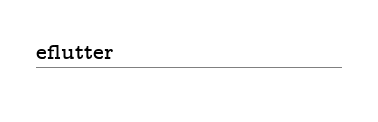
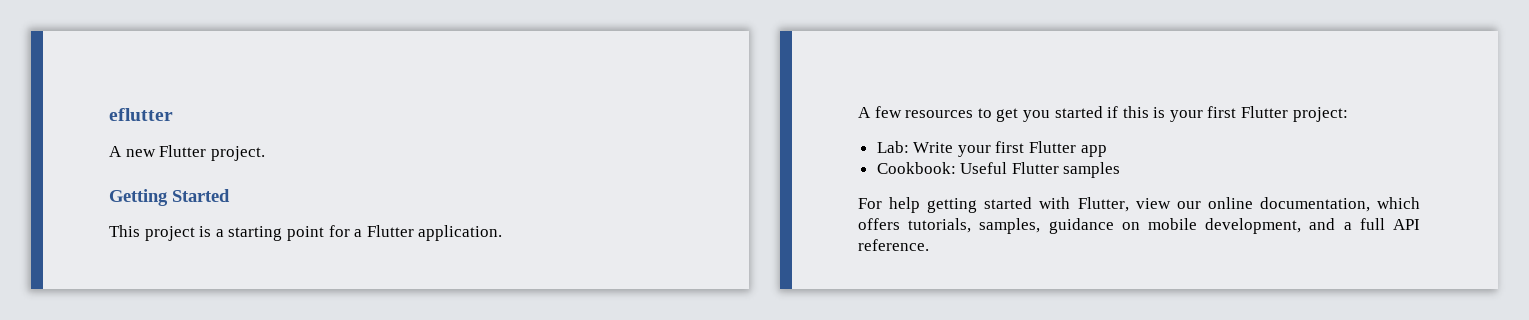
(114, 52) none -> [109,145,265,161] [109,189,230,206] [109,225,503,241] [858,106,1348,122] [876,141,1107,157] [876,162,1121,178] [858,197,1420,213] [858,218,1420,234] [858,239,929,251] // A new Flutter project. // Getting Started // This project is a starting point for a Flutter application. // A few resources to get you started if this is your first Flutter project: // Lab: Write your first Flutter app // Cookbook: Useful Flutter samples // For help getting started with Flutter, view our online documentation, which offers tutorials, samples, guidance on mobile development, and a full API reference.

